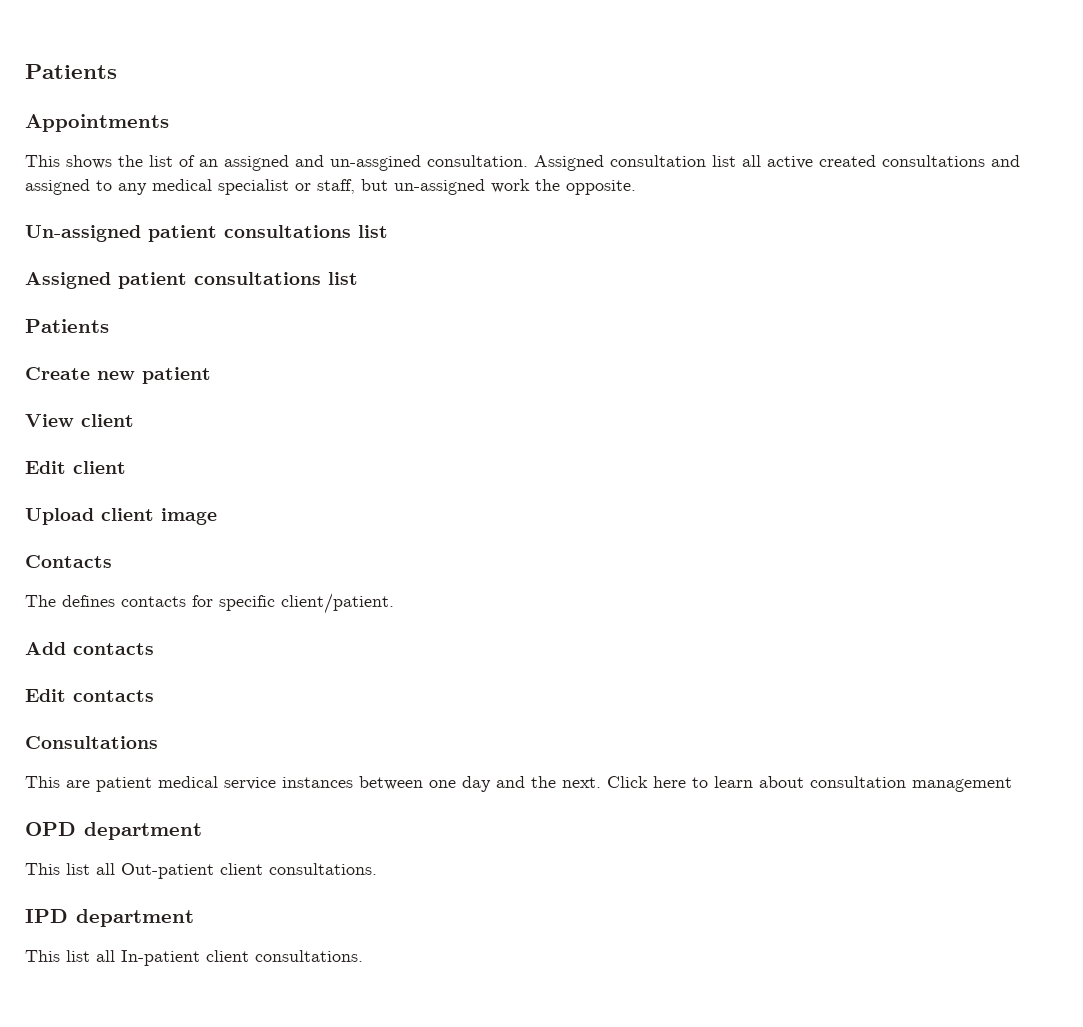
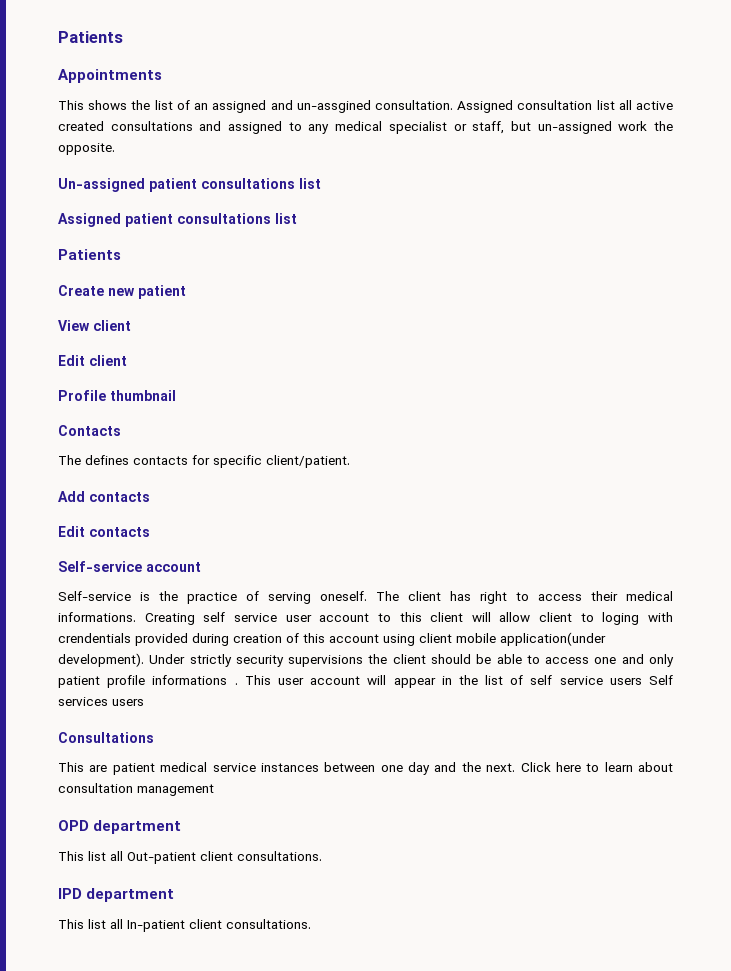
[25,508,217,525] Upload client image -> [58,390,176,401] Profile thumbnail
(154, 696) none -> [58,561,201,572] [58,591,673,604] [58,612,673,625] [58,632,606,646] [58,653,675,667] [58,675,673,688] [58,697,144,706] // Self-service account // Self-service is the practice of serving oneself. The client has right to access their medical informations. Creating self service user account to this client will allow client to loging with crendentials provided during creation of this account using client mobile application(under development). Under strictly security supervisions the client should be able to access one and only patient profile informations . This user account will appear in the list of self service users Self services users

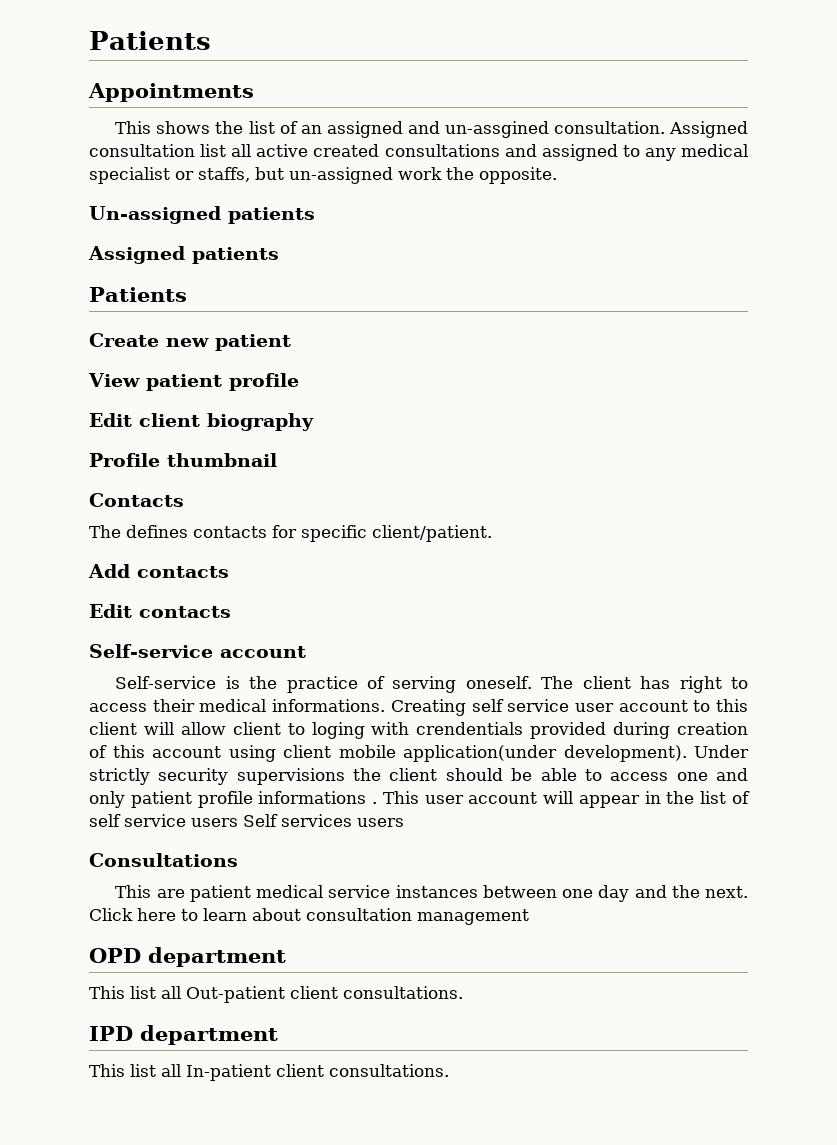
[472,121,505,134] staff, -> [198,167,250,182] staffs,
[149,178,321,192] [58,213,297,227] patient consultations list // Assigned patient consultations list -> [228,207,315,224] [88,246,279,264] patients // Assigned patients
[93,320,131,331] client -> [146,373,299,391] patient profile
(127, 360) none -> [207,413,314,431] biography

